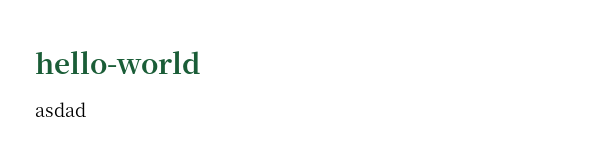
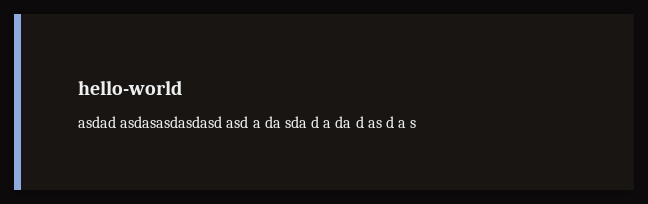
(86, 109) none -> [120,116,417,128] asdasasdasdasd asd a da sda d a da d as d a s

